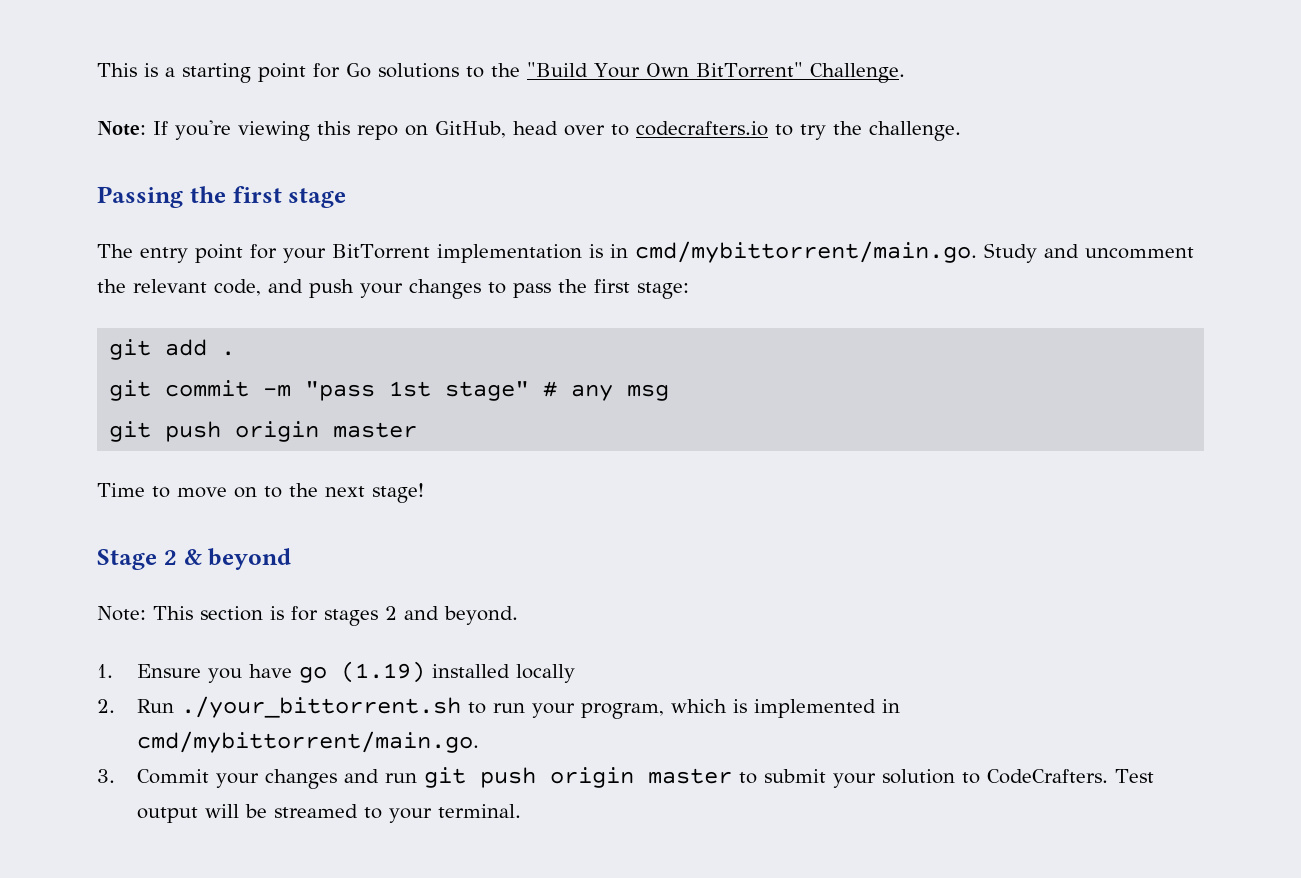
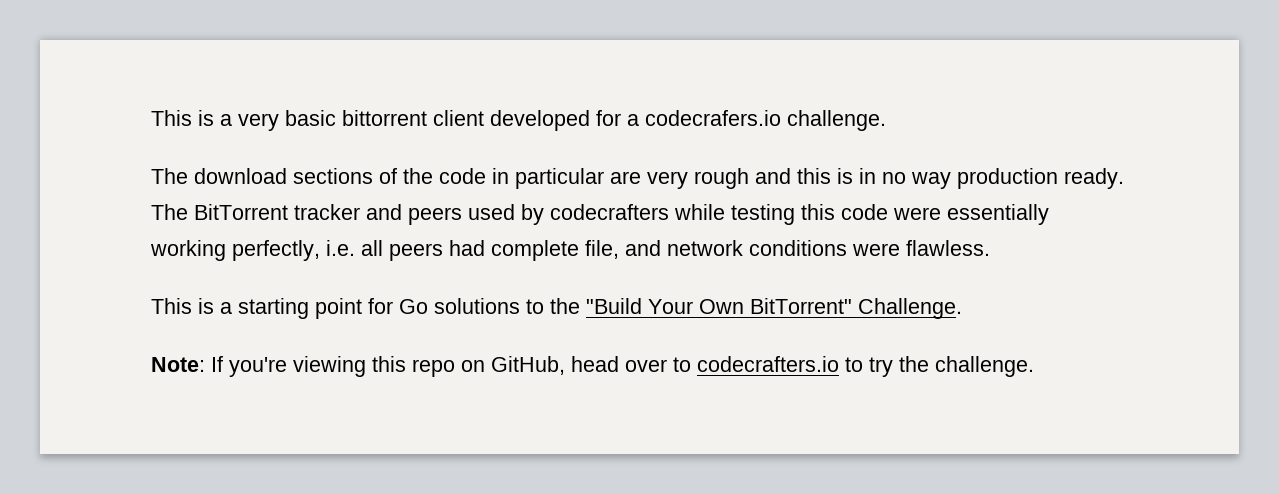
[97,63,175,77] This is a -> [151,110,886,131] [151,168,1124,189] [151,204,1049,225] [150,240,990,261] [151,298,232,314] This is a very basic bittorrent client developed for a codecrafers.io challenge. // The download sections of the code in particular are very rough and this is in no way production ready. The BitTorrent tracker and peers used by codecrafters while testing this code were essentially working perfectly, i.e. all peers had complete file, and network conditions were flawless. // This is a
[97,186,347,208] [97,241,1194,263] [97,279,689,299] [109,339,236,360] [109,380,670,401] [109,421,418,442] [97,483,424,503] [97,548,292,570] [97,606,518,626] [97,661,575,683] [97,696,900,719] [136,731,479,753] [97,767,1154,789] [136,804,521,823] // Passing the first stage // The entry point for your BitTorrent implementation is in cmd/mybittorrent/main.go. Study and uncomment the relevant code, and push your changes to pass the first stage: // git add . // git commit -m "pass 1st stage" # any msg // git push origin master // Time to move on to the next stage! // Stage 2 & beyond // Note: This section is for stages 2 and beyond. // 1. Ensure you have go (1.19) installed locally // 2. Run ./your_bittorrent.sh to run your program, which is implemented in cmd/mybittorrent/main.go. // 3. Commit your changes and run git push origin master to submit your solution to CodeCrafters. Test output will be streamed to your terminal. -> (1034, 366) none

